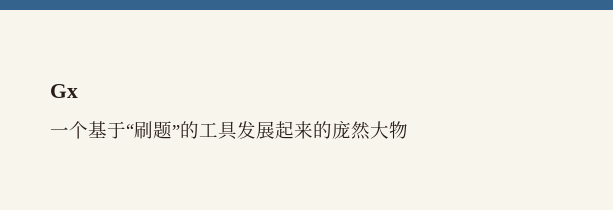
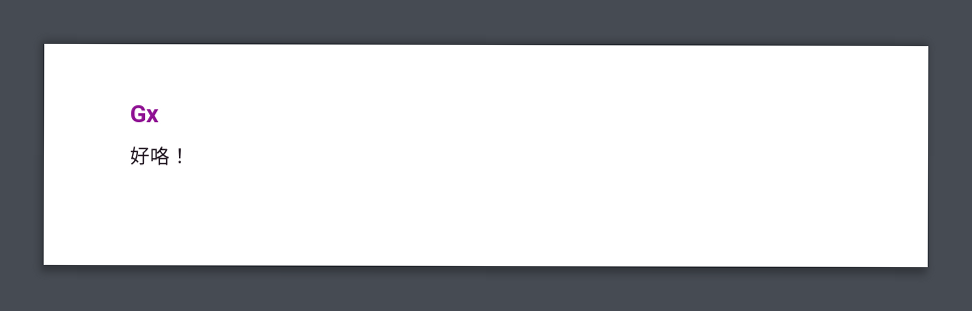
[50,121,408,140] 一个基于“刷题”的工具发展起来的庞然大物 -> [129,146,191,166] 好咯！

